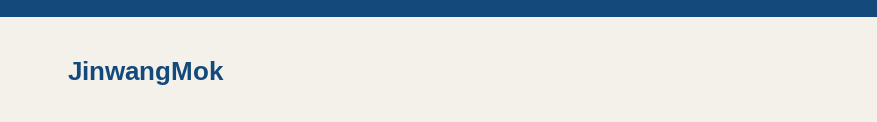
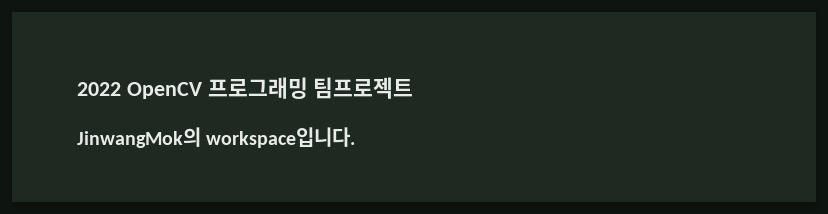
[68,61,224,85] JinwangMok -> [77,77,414,99] [77,127,356,148] 2022 OpenCV 프로그래밍 팀프로젝트 // JinwangMok의 workspace입니다.

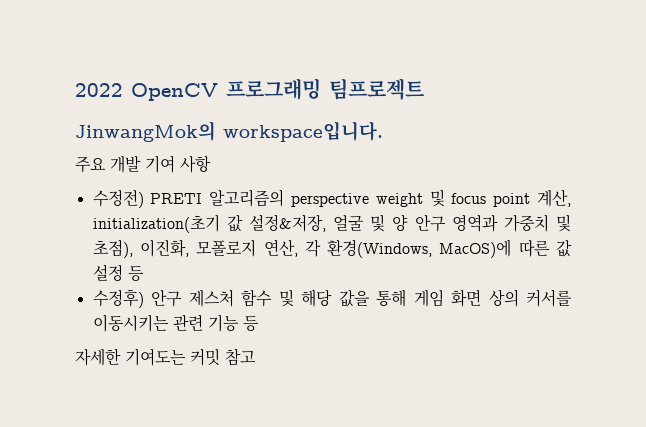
(356, 137) none -> [75,155,211,173] [92,189,571,208] [92,214,571,233] [92,239,572,258] [92,264,144,281] [92,289,572,308] [92,314,259,332] [75,348,256,366] // 주요 개발 기여 사항 // 수정전) PRETI 알고리즘의 perspective weight 및 focus point 계산, initialization(초기 값 설정&저장, 얼굴 및 양 안구 영역과 가중치 및 초점), 이진화, 모폴로지 연산, 각 환경(Windows, MacOS)에 따른 값 설정 등 // 수정후) 안구 제스처 함수 및 해당 값을 통해 게임 화면 상의 커서를 이동시키는 관련 기능 등 // 자세한 기여도는 커밋 참고

